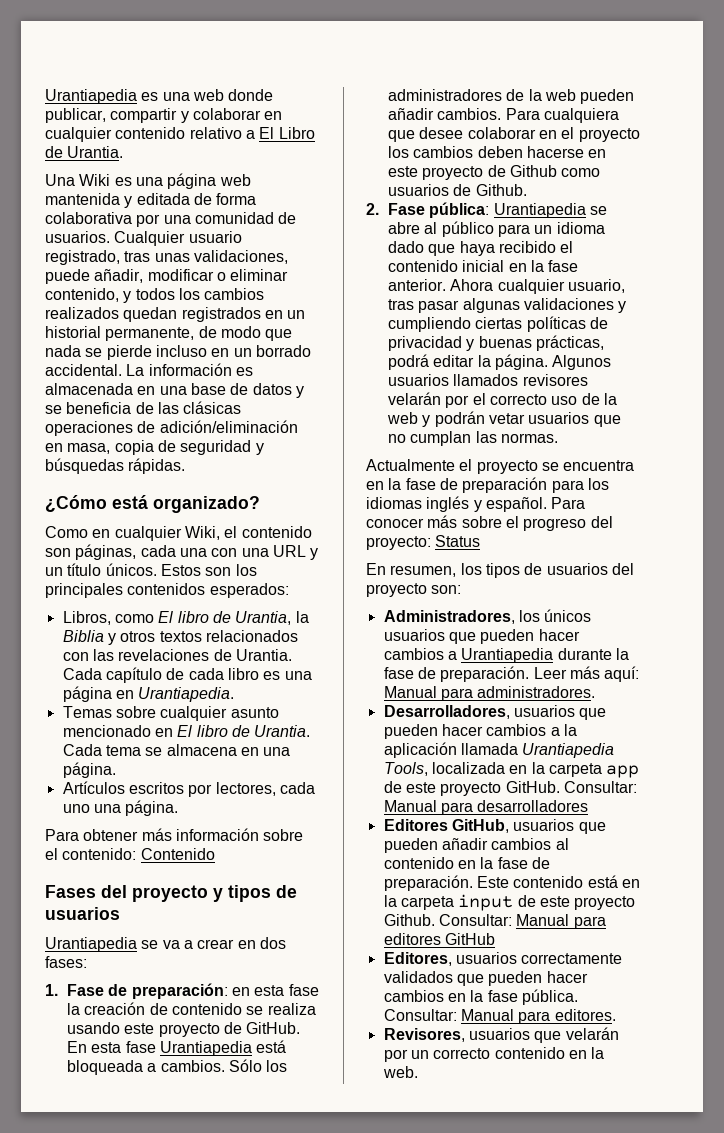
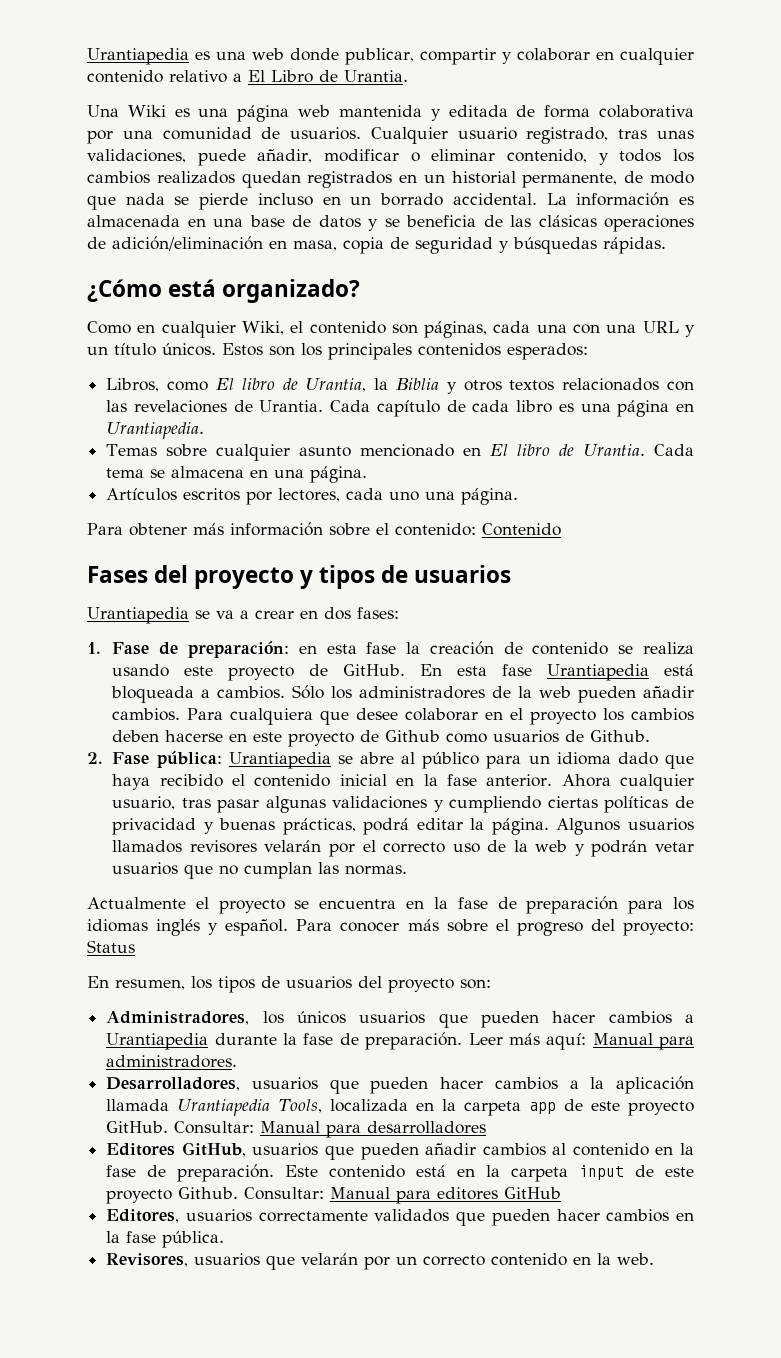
[383,1009,616,1024] Consultar: Manual para editores. -> (225, 1239) none

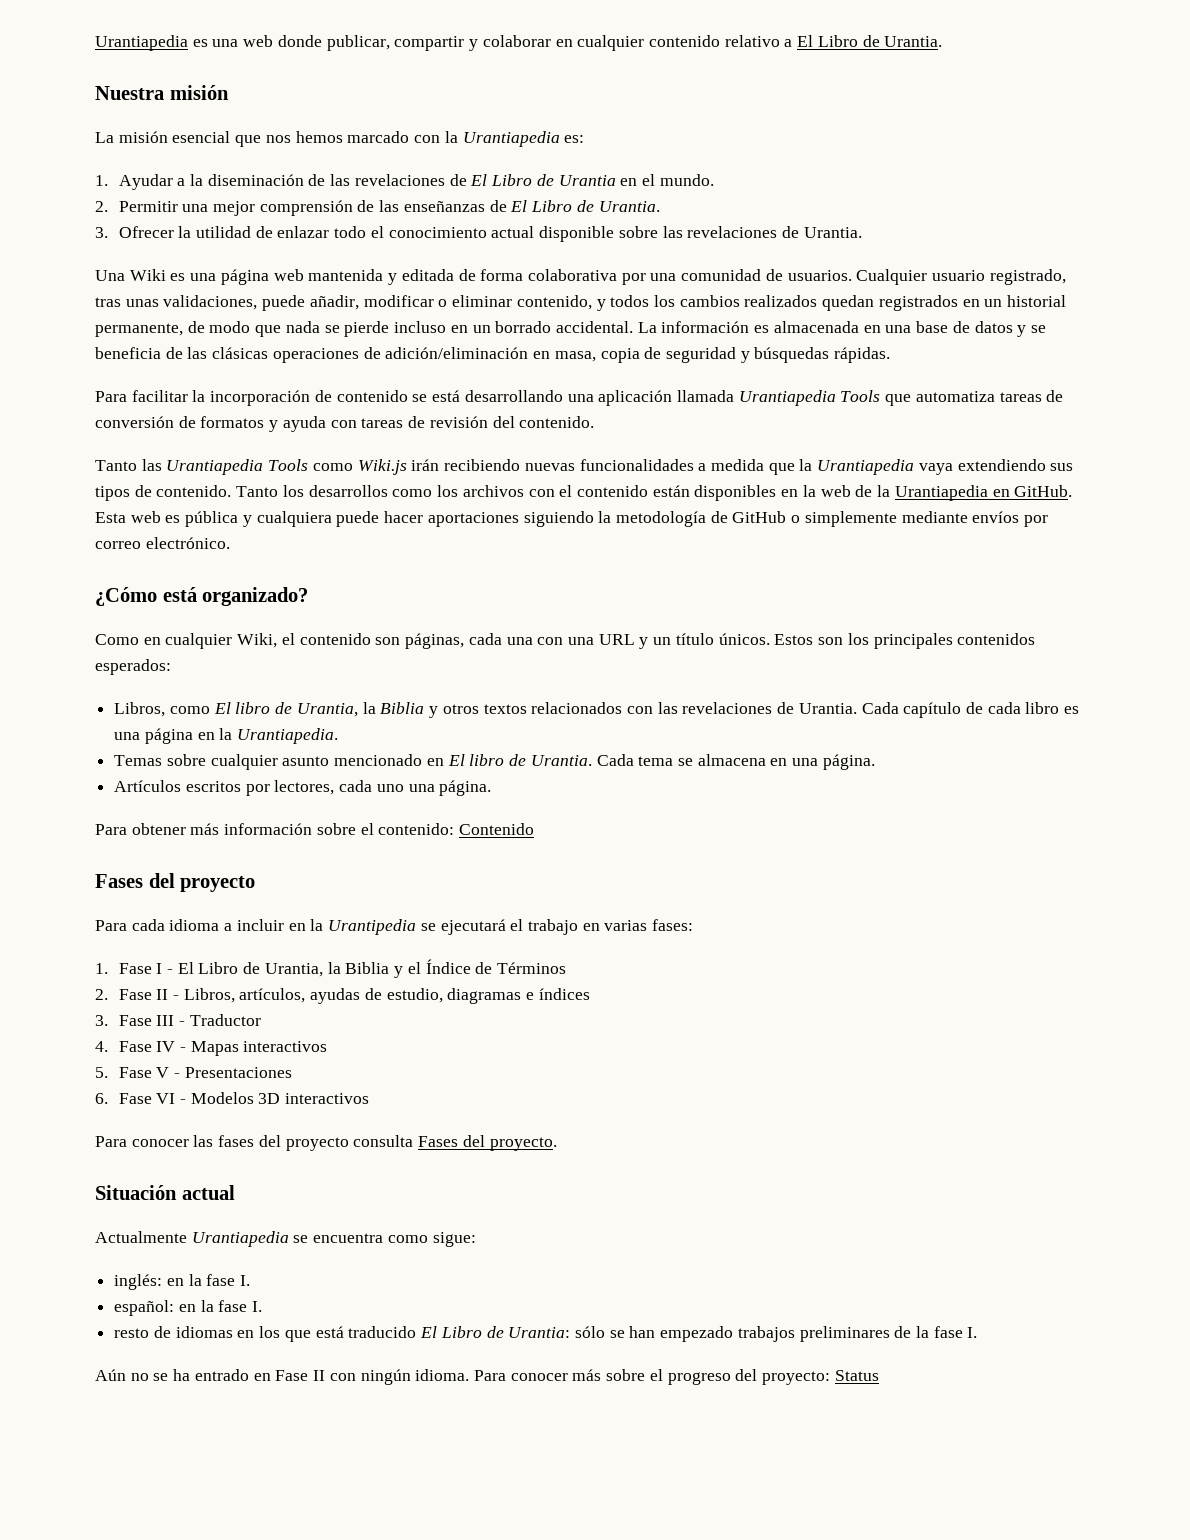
(408, 76) none -> [95,85,229,100] [95,131,585,147] [95,174,714,190] [95,200,660,216] [95,226,862,242] // Nuestra misión // La misión esencial que nos hemos marcado con la Urantiapedia es: // 1. Ayudar a la diseminación de las revelaciones de El Libro de Urantia en el mundo. // 2. Permitir una mejor comprensión de las enseñanzas de El Libro de Urantia. // 3. Ofrecer la utilidad de enlazar todo el conocimiento actual disponible sobre las revelaciones de Urantia.
(666, 245) none -> [95,390,1064,406] [95,416,595,432] [95,459,1074,475] [95,485,1073,501] [95,511,1049,527] [95,537,230,549] // Para facilitar la incorporación de contenido se está desarrollando una aplicación llamada Urantiapedia Tools que automatiza tareas de conversión de formatos y ayuda con tareas de revisión del contenido. // Tanto las Urantiapedia Tools como Wiki.js irán recibiendo nuevas funcionalidades a medida que la Urantiapedia vaya extendiendo sus tipos de contenido. Tanto los desarrollos como los archivos con el contenido están disponibles en la web de la Urantiapedia en GitHub. Esta web es pública y cualquiera puede hacer aportaciones siguiendo la metodología de GitHub o simplemente mediante envíos por correo electrónico.
(694, 407) none -> [219,728,233,740] la
[300,565,512,589] [87,607,399,624] [87,641,694,658] [112,664,694,681] [111,685,694,703] [112,708,694,725] [112,730,651,747] [87,751,694,769] [112,774,694,791] [112,796,695,813] [112,818,695,835] [112,840,694,857] [112,862,408,879] [87,896,694,914] [87,919,289,936] y tipos de usuarios // Urantiapedia se va a crear en dos fases: // 1. Fase de preparación: en esta fase la creación de contenido se realiza usando este proyecto de GitHub. En esta fase Urantiapedia está bloqueada a cambios. Sólo los administradores de la web pueden añadir cambios. Para cualquiera que desee colaborar en el proyecto los cambios deben hacerse en este proyecto de Github como usuarios de Github. // 2. Fase pública: Urantiapedia se abre al público para un idioma dado que haya recibido el contenido inicial en la fase anterior. Ahora cualquier usuario, tras pasar algunas validaciones y cumpliendo ciertas políticas de privacidad y buenas prácticas, podrá editar la página. Algunos usuarios llamados revisores velarán por el correcto uso de la web y podrán vetar usuarios que no cumplan las normas. // Actualmente el proyecto se encuentra en la fase de preparación para los idiomas inglés y español. -> [95,919,694,935] [95,959,566,978] [95,988,590,1004] [95,1014,261,1026] [95,1041,328,1056] [95,1067,292,1078] [95,1092,370,1104] [95,1135,557,1151] [95,1185,235,1200] [95,1231,476,1247] [114,1274,251,1290] [114,1300,263,1316] [114,1326,978,1342] [95,1369,470,1385] // Para cada idioma a incluir en la Urantipedia se ejecutará el trabajo en varias fases: // 1. Fase I - El Libro de Urantia, la Biblia y el Índice de Términos // 2. Fase II - Libros, artículos, ayudas de estudio, diagramas e índices // 3. Fase III - Traductor // 4. Fase IV - Mapas interactivos // 5. Fase V - Presentaciones // 6. Fase VI - Modelos 3D interactivos // Para conocer las fases del proyecto consulta Fases del proyecto. // Situación actual // Actualmente Urantiapedia se encuentra como sigue: // inglés: en la fase I. // español: en la fase I. // resto de idiomas en los que está traducido El Libro de Urantia: sólo se han empezado trabajos preliminares de la fase I. // Aún no se ha entrado en Fase II con ningún idioma.
[87,976,491,993] [106,1011,694,1028] [106,1032,694,1050] [106,1055,238,1068] [106,1076,694,1094] [106,1099,694,1116] [106,1121,487,1138] [106,1142,694,1160] [106,1164,695,1182] [106,1187,562,1204] [106,1209,694,1226] [106,1231,225,1248] [106,1253,655,1270] // En resumen, los tipos de usuarios del proyecto son: // Administradores, los únicos usuarios que pueden hacer cambios a Urantiapedia durante la fase de preparación. Leer más aquí: Manual para administradores. // Desarrolladores, usuarios que pueden hacer cambios a la aplicación llamada Urantiapedia Tools, localizada en la carpeta app de este proyecto GitHub. Consultar: Manual para desarrolladores // Editores GitHub, usuarios que pueden añadir cambios al contenido en la fase de preparación. Este contenido está en la carpeta input de este proyecto Github. Consultar: Manual para editores GitHub // Editores, usuarios correctamente validados que pueden hacer cambios en la fase pública. // Revisores, usuarios que velarán por un correcto contenido en la web. -> (879, 1375) none

